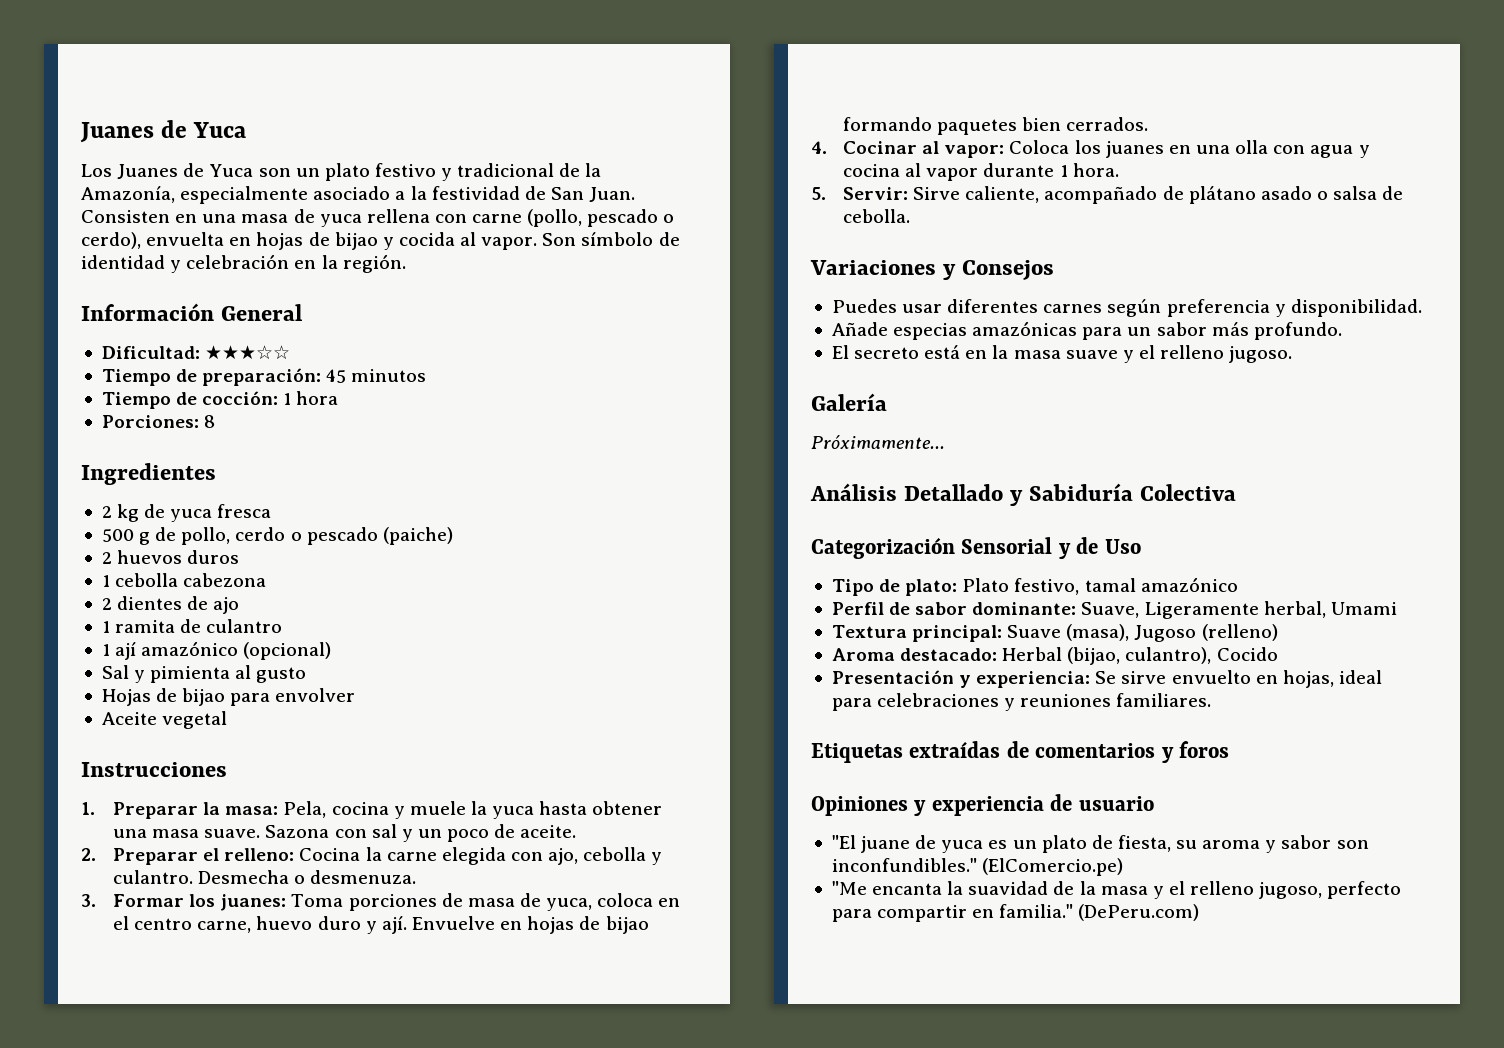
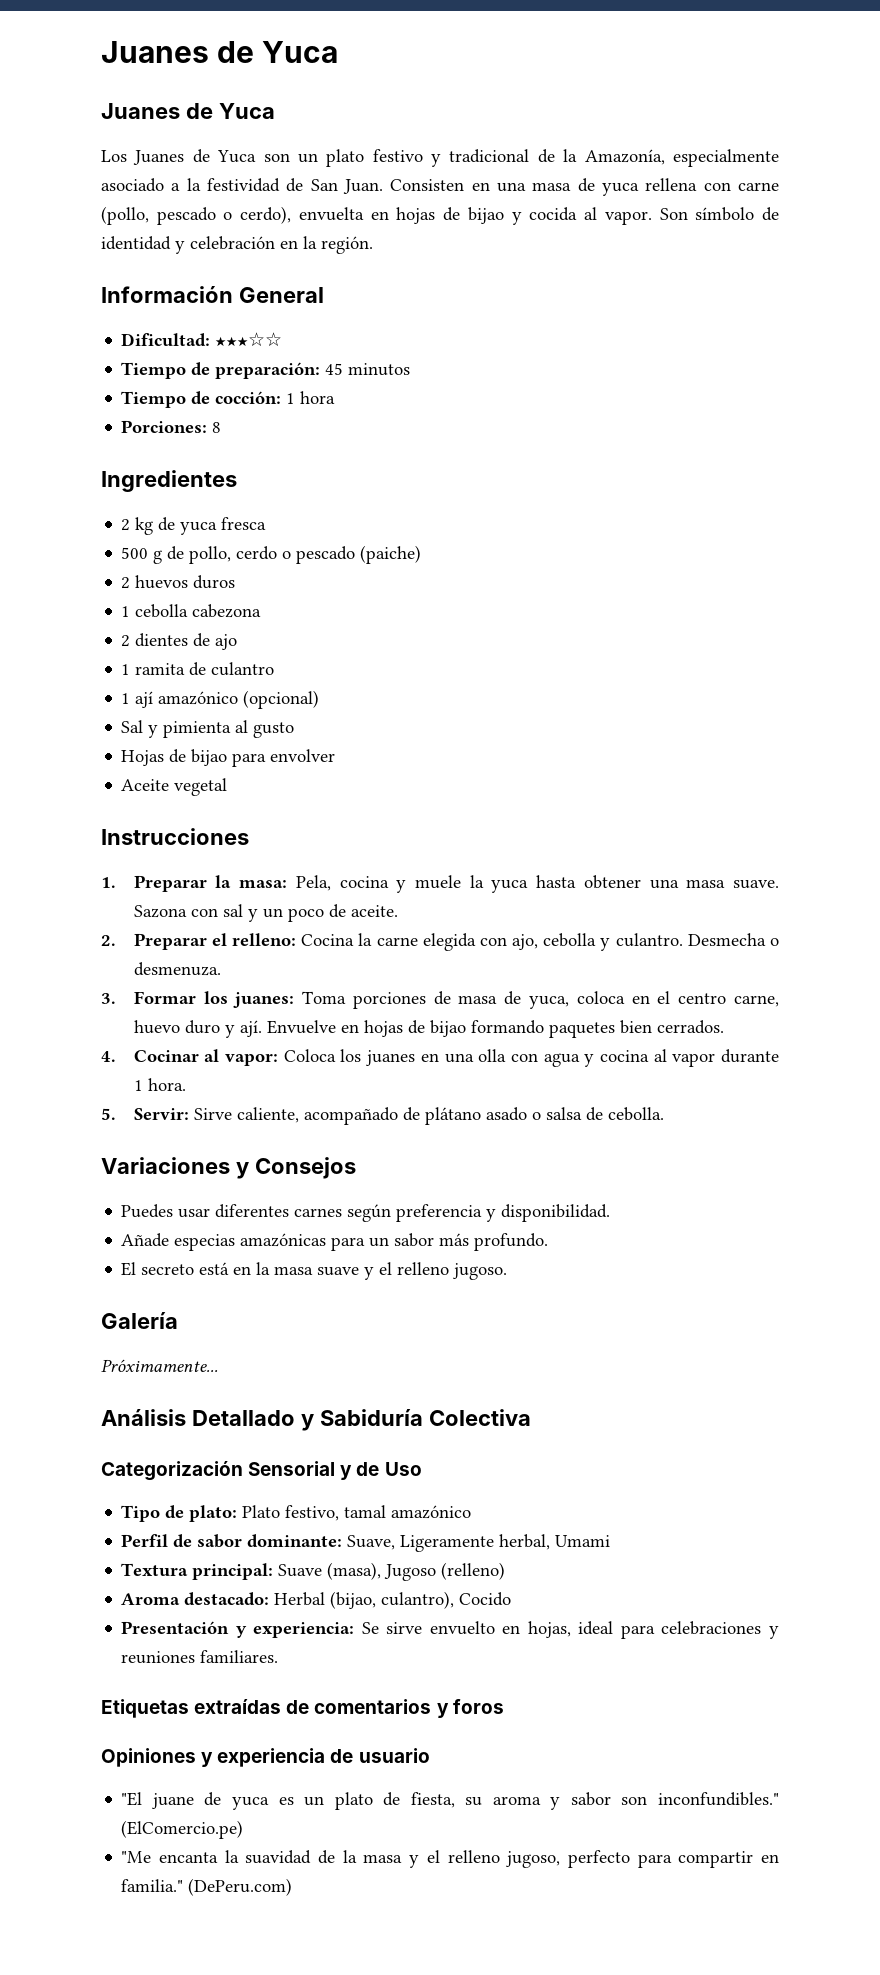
[80,120,247,143] Juanes de Yuca -> [101,41,339,63] [101,103,275,119] Juanes de Yuca // Juanes de Yuca

